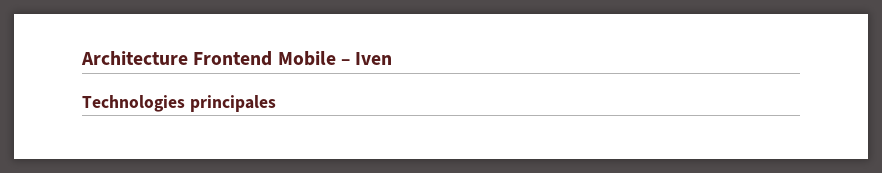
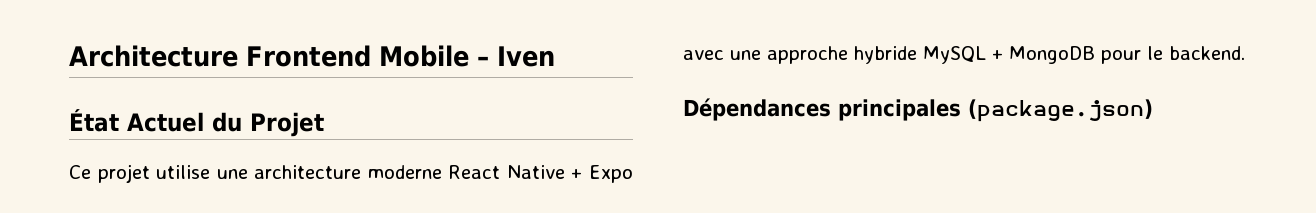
[82,95,276,112] Technologies principales -> [69,109,324,137] [69,164,633,183] [683,46,1245,64] [683,98,1153,122] État Actuel du Projet // Ce projet utilise une architecture moderne React Native + Expo avec une approche hybride MySQL + MongoDB pour le backend. // Dépendances principales (package.json)

